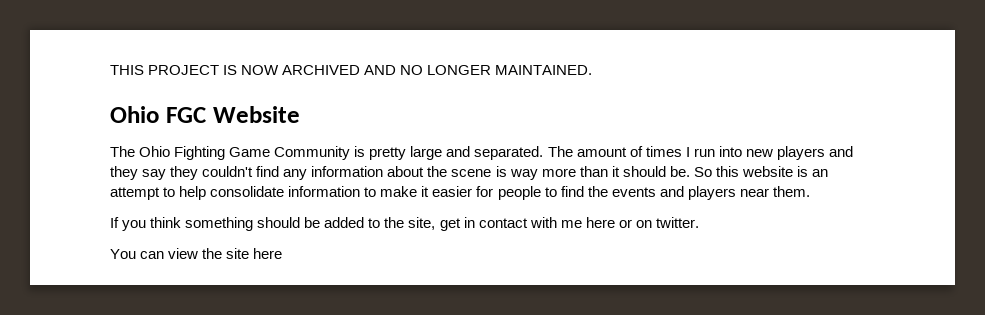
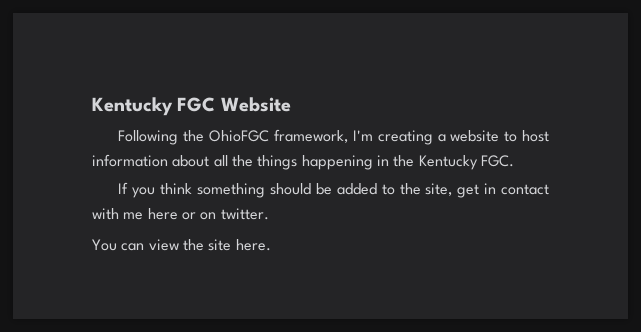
[110,65,593,75] [110,106,300,123] [110,146,853,160] [110,166,829,180] [110,186,810,200] THIS PROJECT IS NOW ARCHIVED AND NO LONGER MAINTAINED. // Ohio FGC Website // The Ohio Fighting Game Community is pretty large and separated. The amount of times I run into new players and they say they couldn't find any information about the scene is way more than it should be. So this website is an attempt to help consolidate information to make it easier for people to find the events and players near them. -> [92,97,291,116] [118,129,550,145] [92,154,514,170] Kentucky FGC Website // Following the OhioFGC framework, I'm creating a website to host information about all the things happening in the Kentucky FGC.
[253,248,283,259] here -> [235,239,271,251] here.

